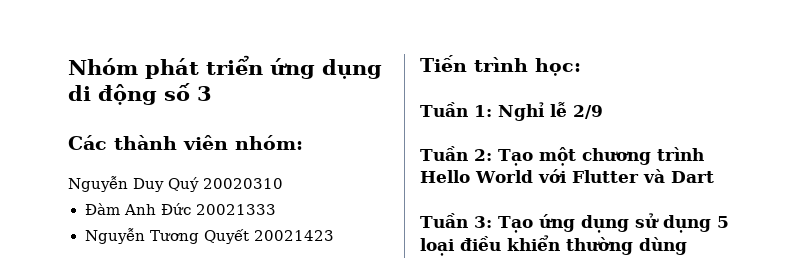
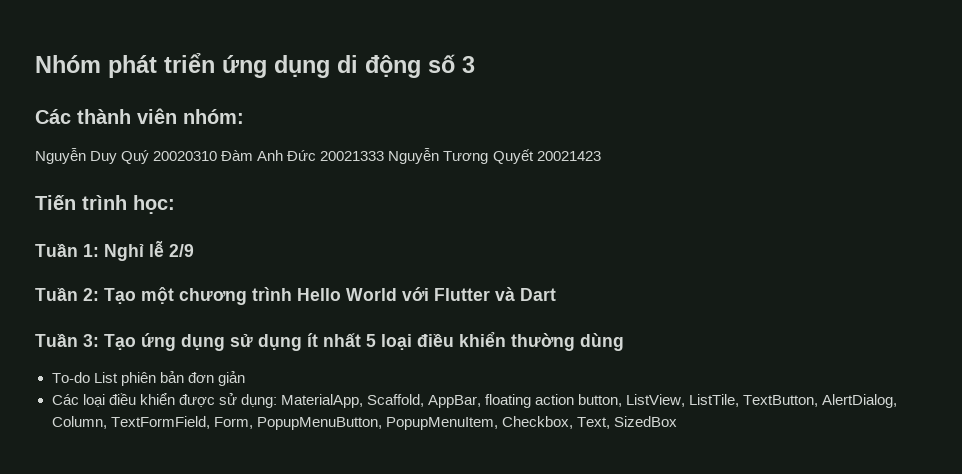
(283, 183) // -> (218, 156) none
(276, 209) // -> (385, 156) none
(711, 224) none -> [307,333,361,347] ít nhất
(687, 246) none -> [51,371,245,386] [51,393,898,408] [51,416,677,430] // To-do List phiên bản đơn giản // Các loại điều khiển được sử dụng: MaterialApp, Scaffold, AppBar, floating action button, ListView, ListTile, TextButton, AlertDialog, Column, TextFormField, Form, PopupMenuButton, PopupMenuItem, Checkbox, Text, SizedBox

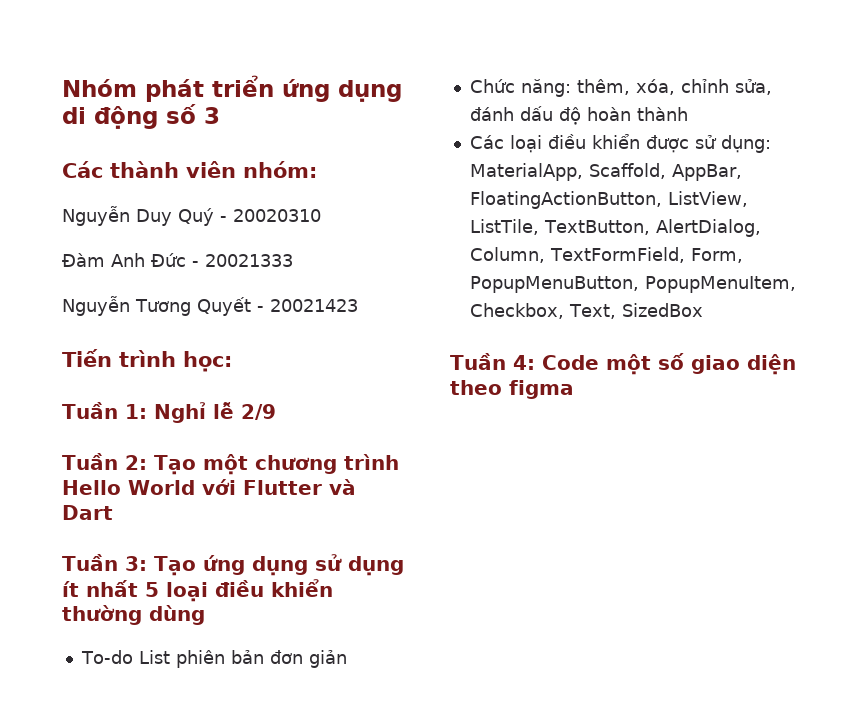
(150, 157) none -> [220,216,227,222] -
(218, 156) none -> (321, 215) //
(317, 155) none -> [192,261,199,267] -
(385, 156) none -> (293, 260) //
(534, 156) none -> [257,306,264,312] -
(245, 378) none -> [469,79,772,97] [469,106,688,125] // Chức năng: thêm, xóa, chỉnh sửa, đánh dấu độ hoàn thành
[485,394,623,408] floating action button, -> [469,191,662,209] FloatingActionButton,
(677, 421) none -> [450,353,796,375] [450,380,574,399] // Tuần 4: Code một số giao diện theo figma

